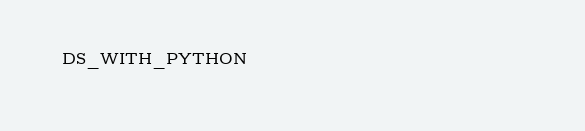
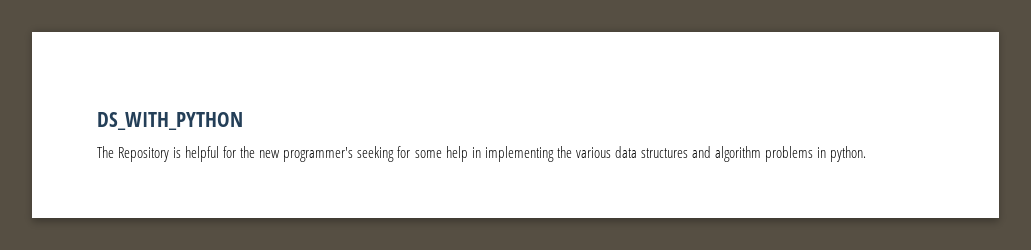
(247, 61) none -> [97,146,867,162] // The Repository is helpful for the new programmer's seeking for some help in implementing the various data structures and algorithm problems in python.

